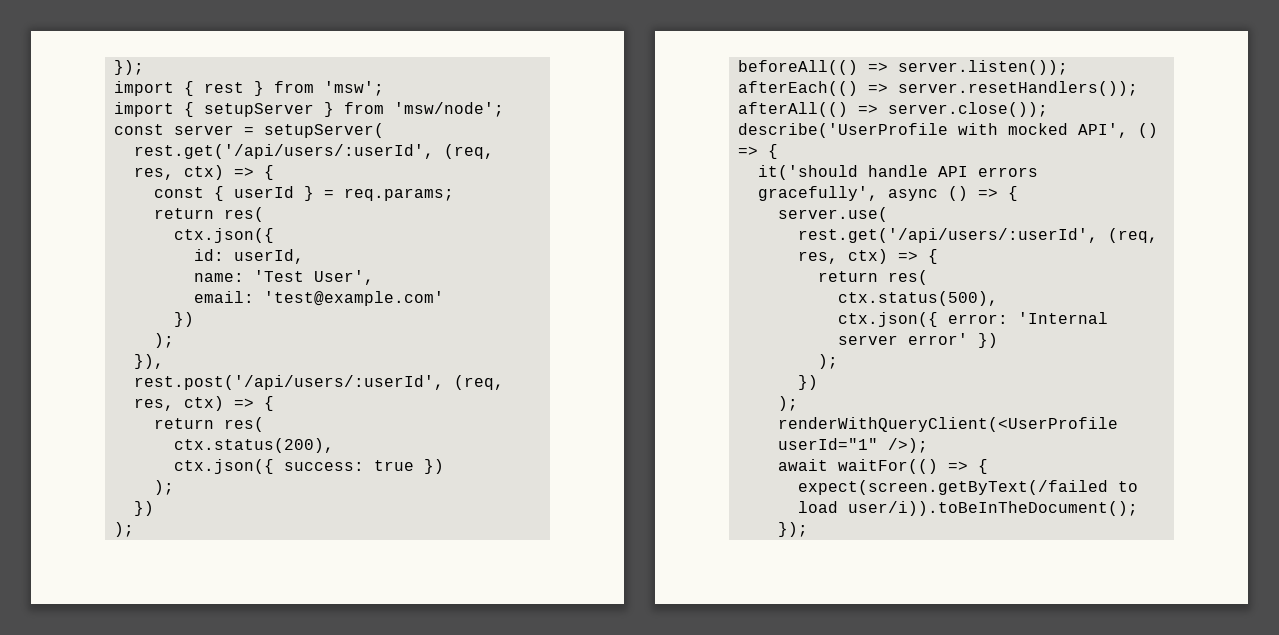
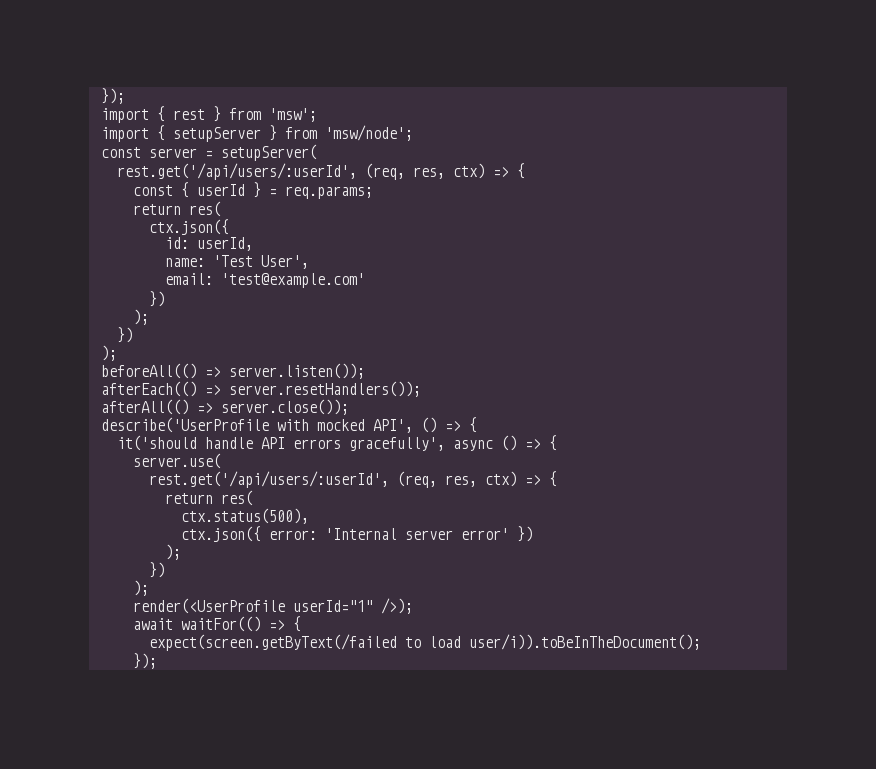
[133,354,164,369] [133,375,504,390] [133,396,274,411] [153,417,264,432] [173,438,334,453] [173,459,444,474] [153,480,174,495] // }), // rest.post('/api/users/:userId', (req, res, ctx) => { // return res( // ctx.status(200), // ctx.json({ success: true }) // ); -> (149, 317) none
[777,417,1118,432] renderWithQueryClient(<UserProfile -> [133,598,285,614] render(<UserProfile

